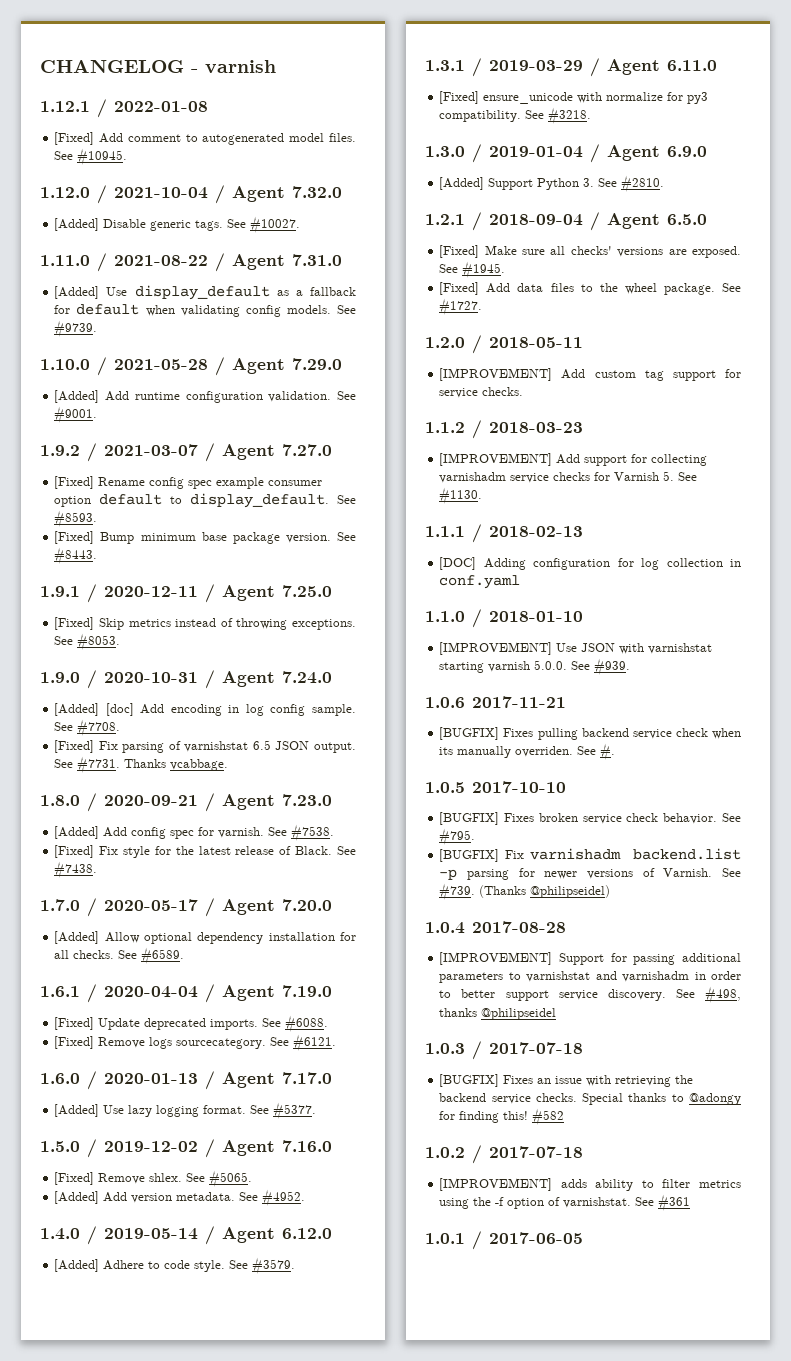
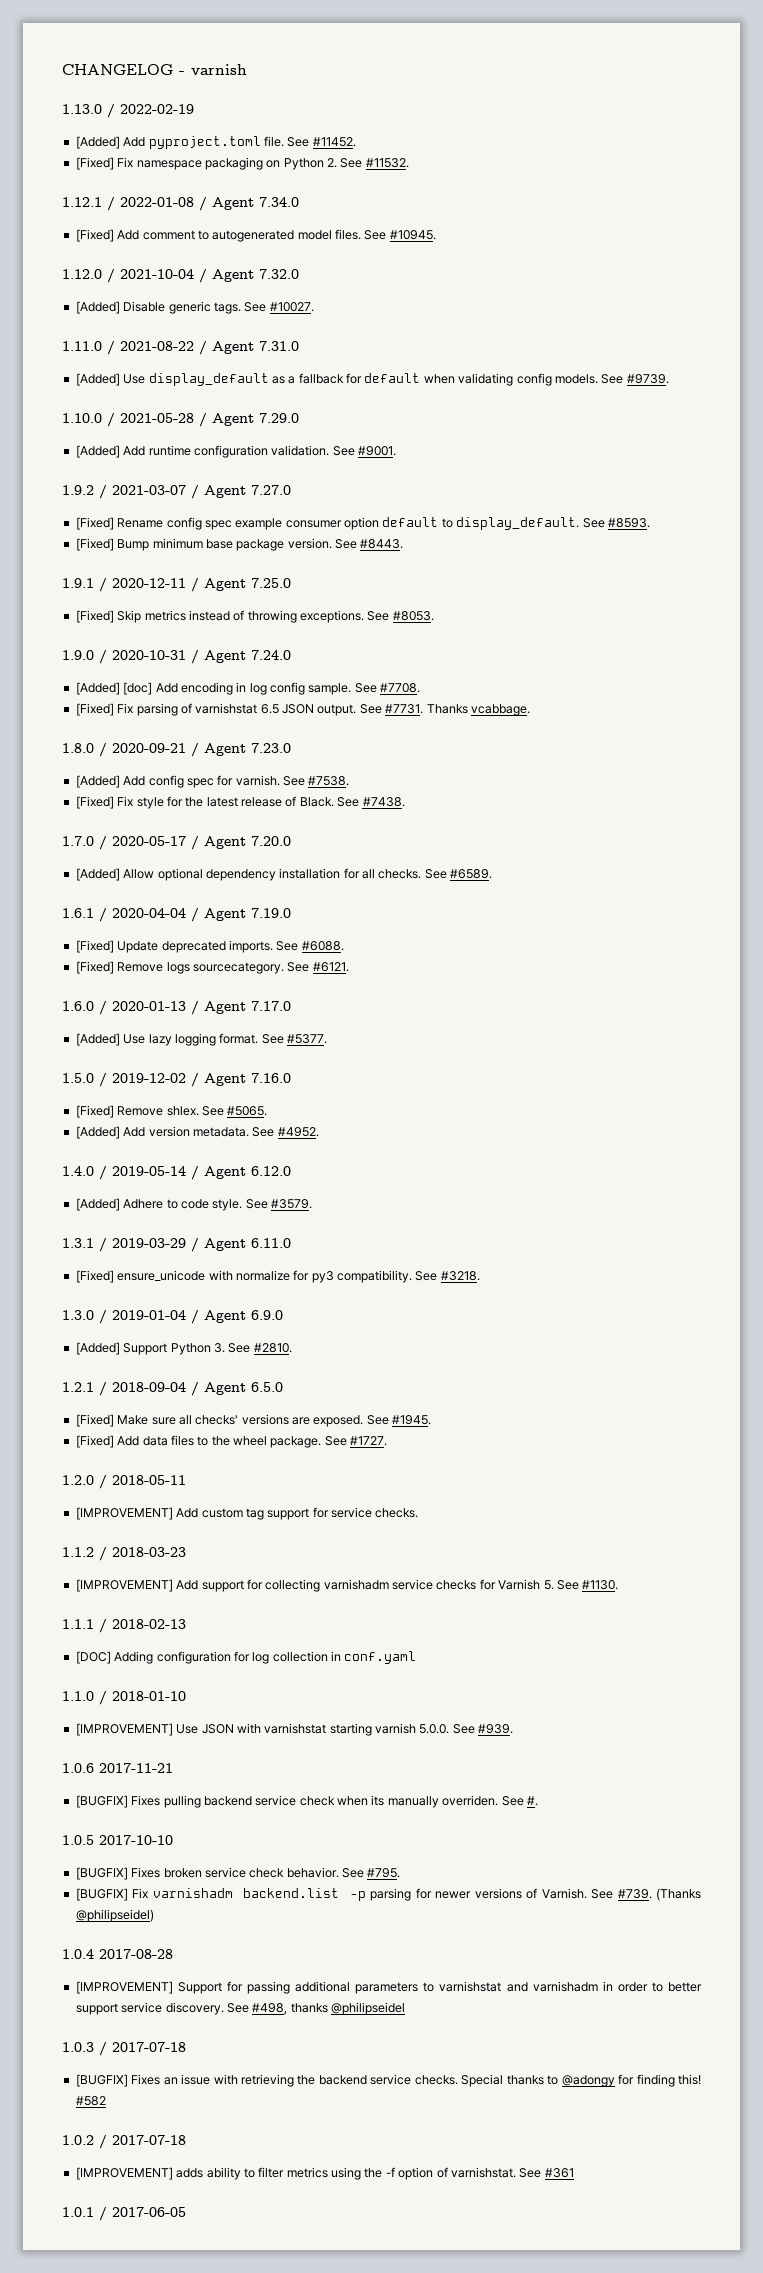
(276, 66) none -> [62,104,194,118] [75,136,356,149] [75,157,409,170] // 1.13.0 / 2022-02-19 // [Added] Add pyproject.toml file. See #11452. // [Fixed] Fix namespace packaging on Python 2. See #11532.
(208, 106) none -> [199,197,299,211] / Agent 7.34.0

